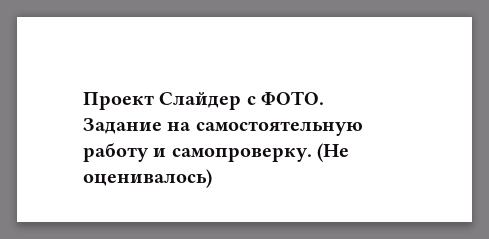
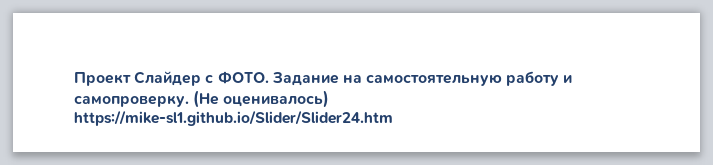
(212, 178) none -> [74,110,393,126] https://mike-sl1.github.io/Slider/Slider24.htm

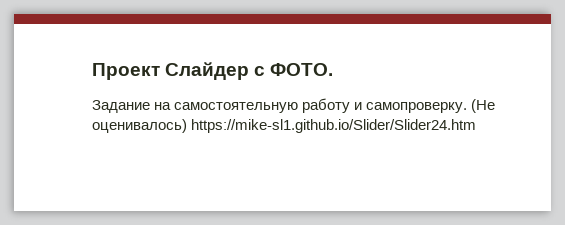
(269, 77) none -> (334, 69) //

